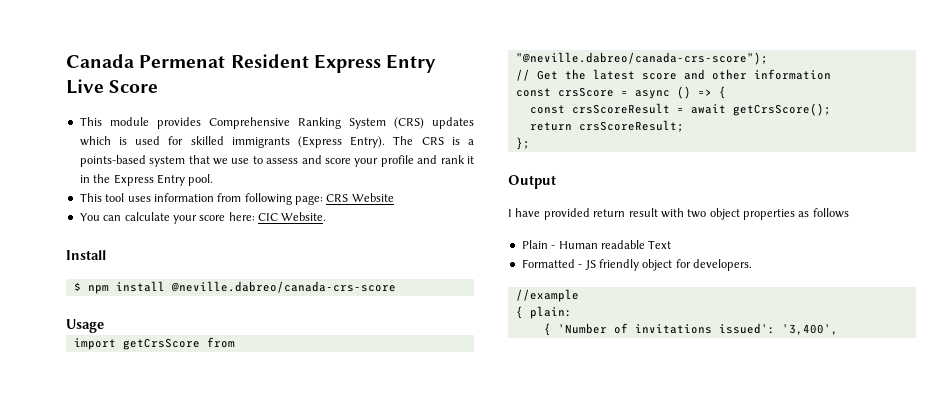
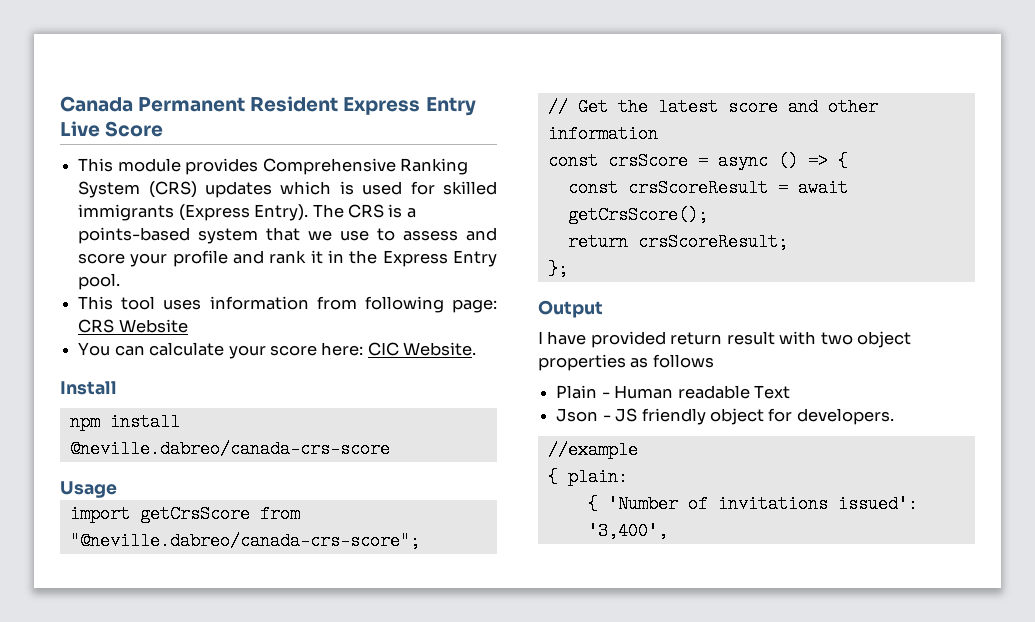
[139,55,226,68] Permenat -> [138,97,246,112] Permanent
[73,282,81,291] $ -> (117, 388) none
[515,52,768,65] "@neville.dabreo/canada-crs-score"); -> [69,532,420,550] "@neville.dabreo/canada-crs-score";
[521,259,575,268] Formatted -> [556,408,599,422] Json

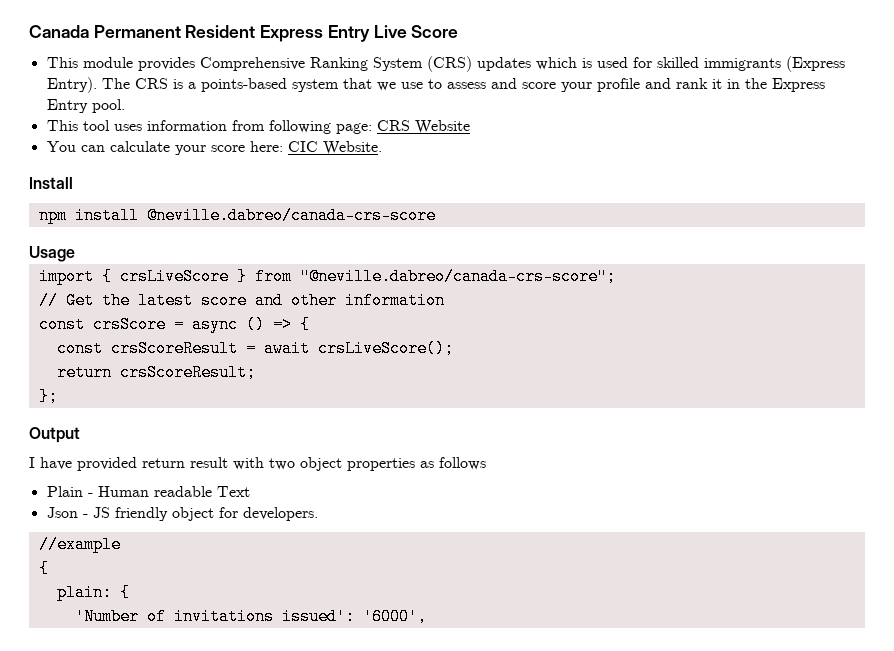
[139,505,250,523] getCrsScore -> [101,268,247,285] { crsLiveScore }
[567,206,708,224] getCrsScore(); -> [317,340,454,357] crsLiveScore();
(558, 477) none -> (49, 568) //
[587,495,598,513] // { -> [119,584,130,601] { //
[587,522,668,540] '3,400', -> [362,608,427,625] '6000',

